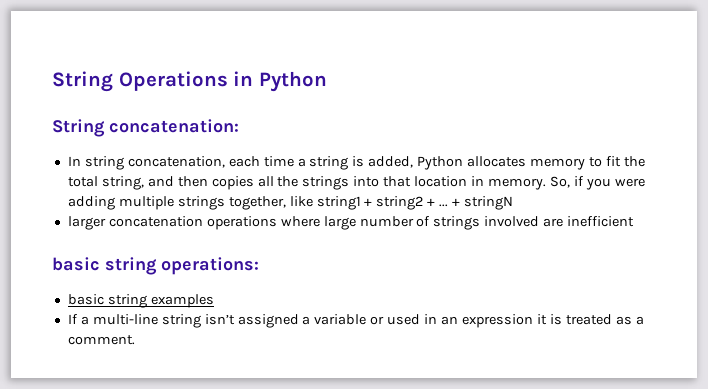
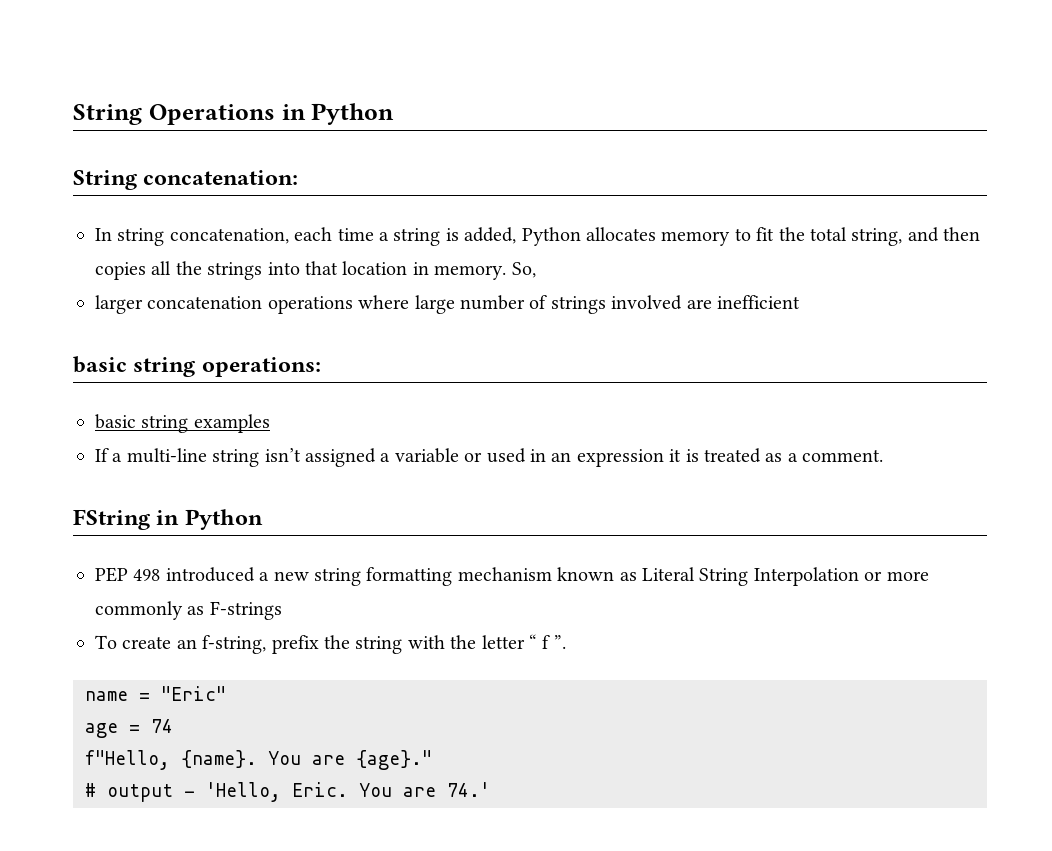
[573,176,645,190] [67,196,514,210] if you were adding multiple strings together, like string1 + string2 + ... + stringN -> (536, 270) none
(135, 340) none -> [73,509,263,530] [95,567,929,586] [95,601,282,620] [95,634,566,654] [85,686,226,701] [85,719,173,738] [85,750,432,770] [85,782,490,802] // FString in Python // PEP 498 introduced a new string formatting mechanism known as Literal String Interpolation or more commonly as F-strings // To create an f-string, prefix the string with the letter “ f ”. // name = "Eric" // age = 74 // f"Hello, {name}. You are {age}." // # output - 'Hello, Eric. You are 74.'

